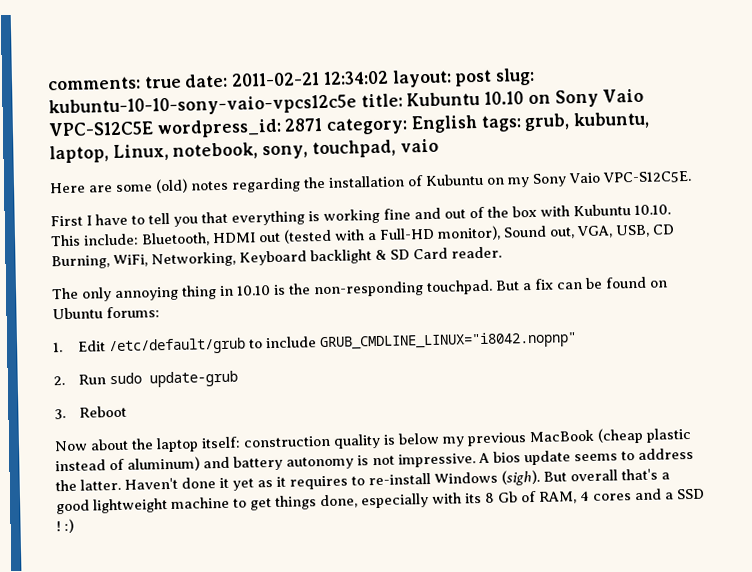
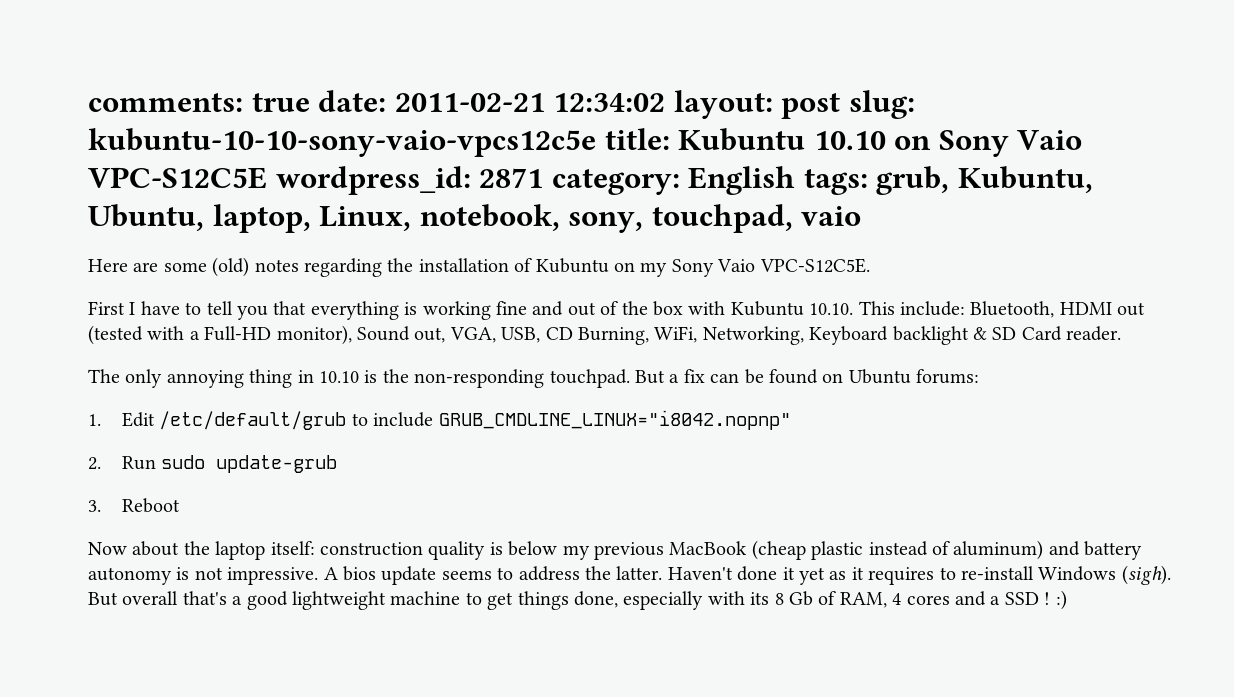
[573,111,651,130] kubuntu, -> [957,166,1093,193] [88,204,204,231] Kubuntu, Ubuntu,

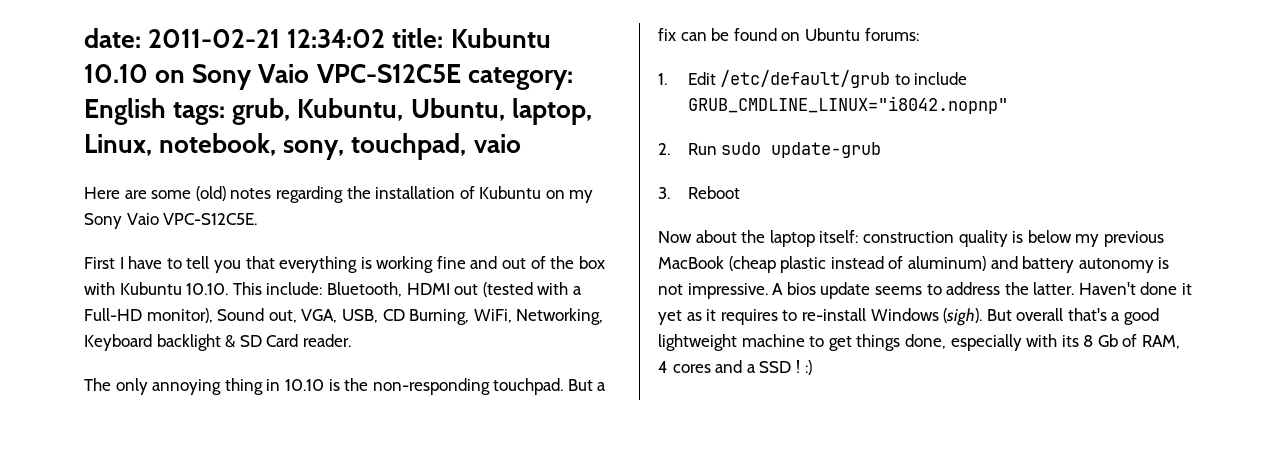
[88,93,310,112] comments: true -> (84, 38) none
[673,90,915,119] [88,128,596,157] layout: post slug: kubuntu-10-10-sony-vaio-vpcs12c5e -> (386, 38) none
[275,166,544,195] wordpress_id: 2871 -> (461, 73) none

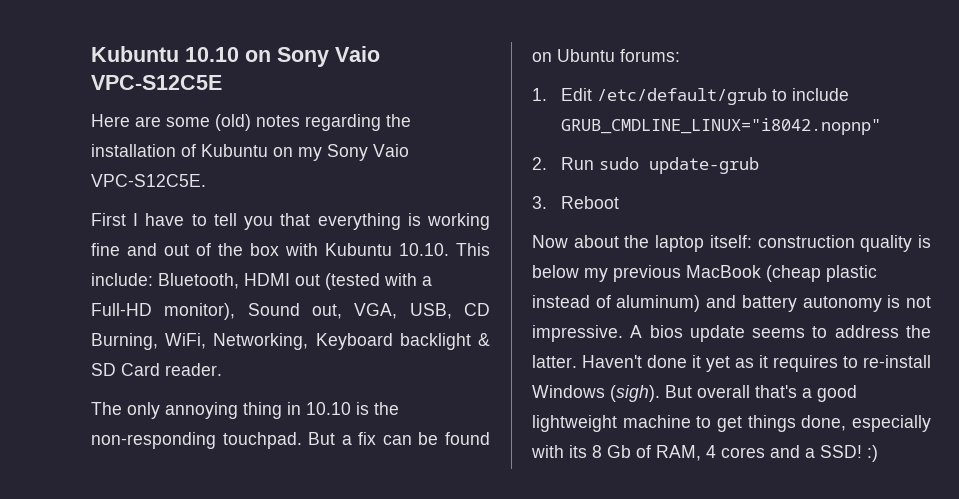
[84,28,444,48] date: 2011-02-21 12:34:02 title: -> (91, 54) none
[467,67,573,90] [84,98,592,125] [84,133,521,160] category: English tags: grub, Kubuntu, Ubuntu, laptop, Linux, notebook, sony, touchpad, vaio -> (222, 82) none
[759,360,800,373] SSD ! -> [820,445,862,458] SSD!

